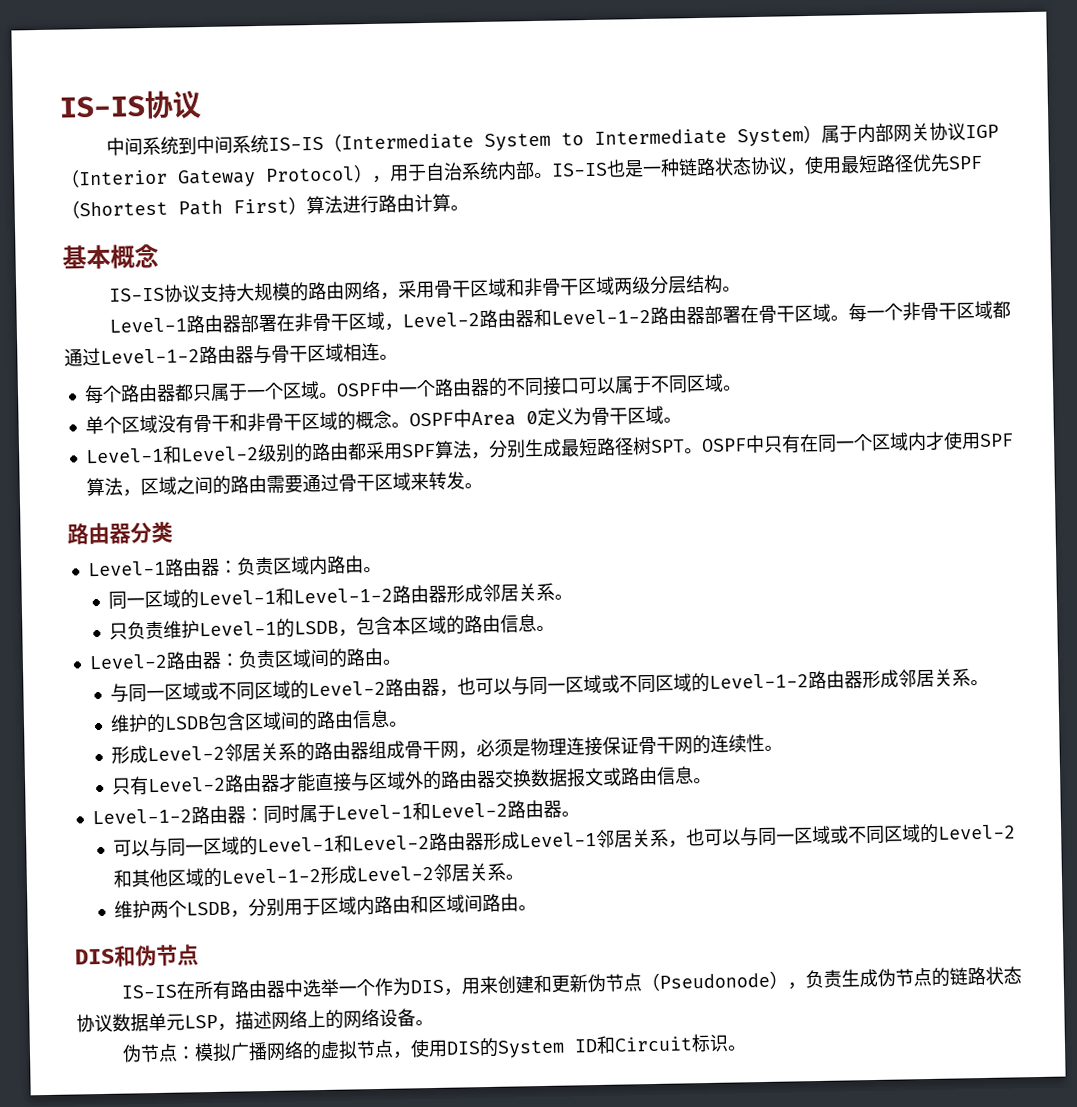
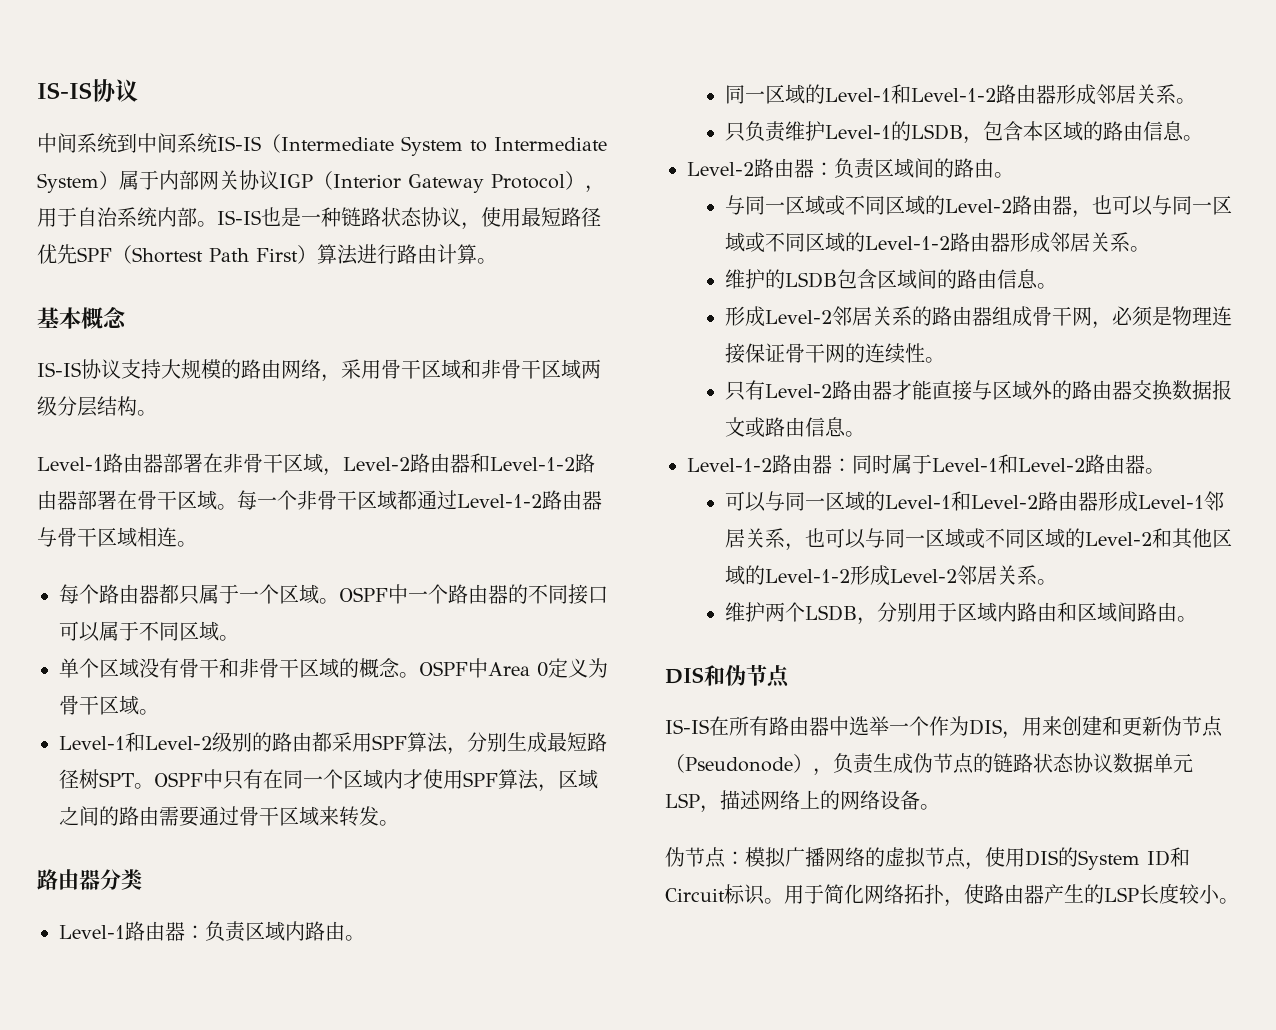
(747, 1048) none -> [784,883,1239,907] 用于简化网络拓扑，使路由器产生的LSP长度较小。

